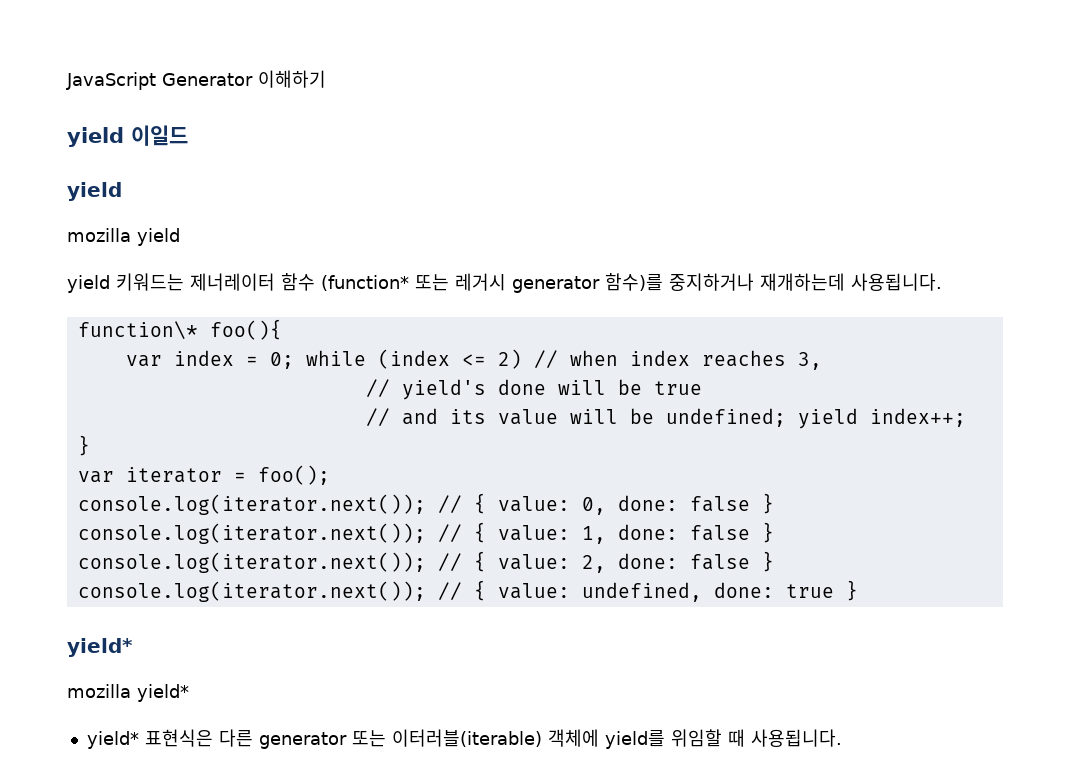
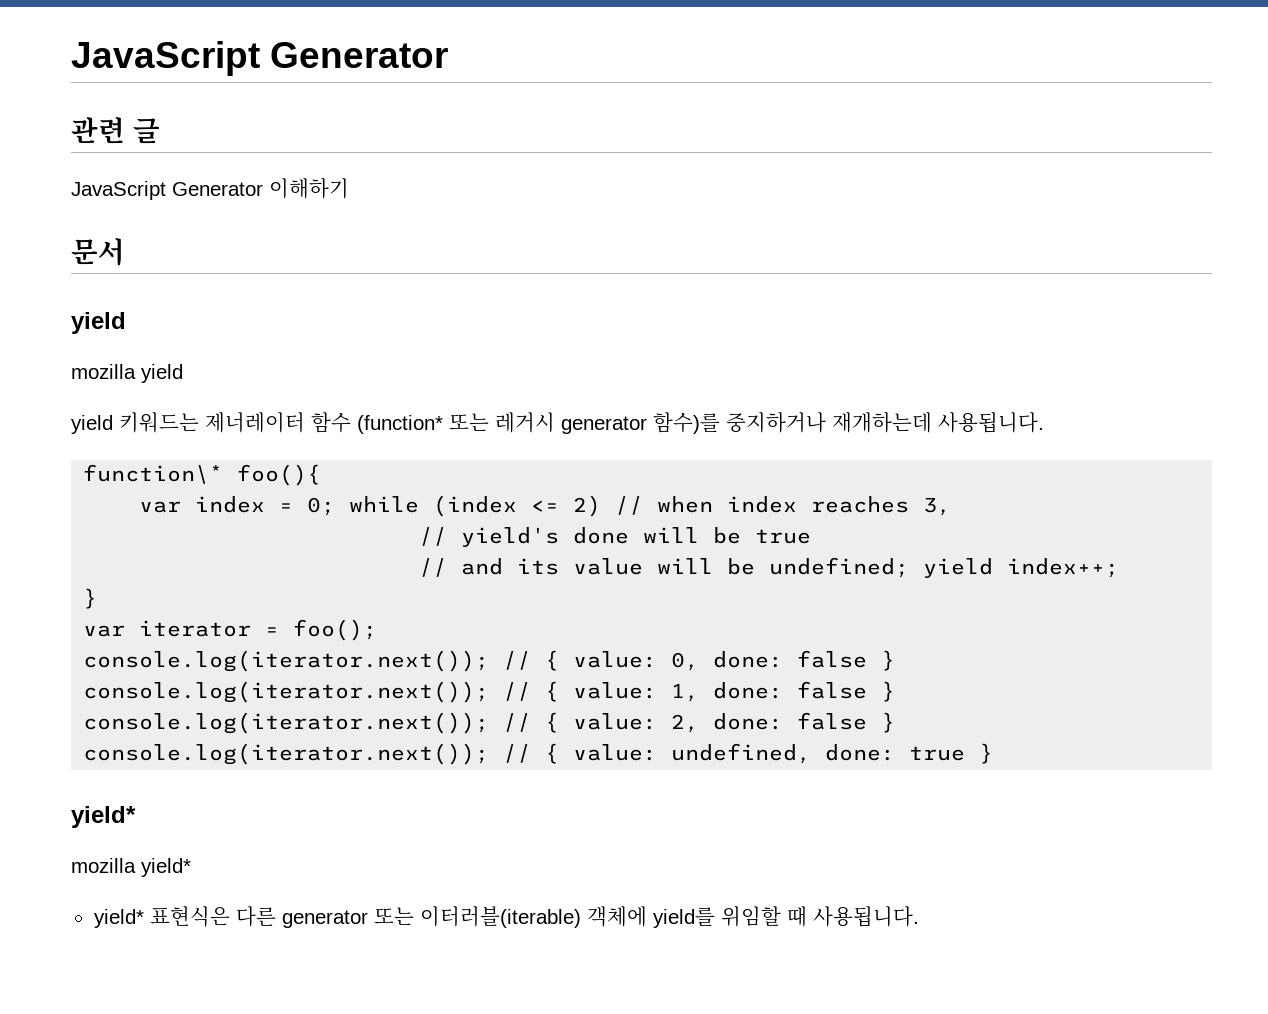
[66,72,253,90] JavaScript Generator -> [71,41,448,76] [71,117,160,144] [71,181,263,200] JavaScript Generator // 관련 글 // JavaScript Generator
[67,125,188,147] yield 이일드 -> [71,238,125,266] 문서

